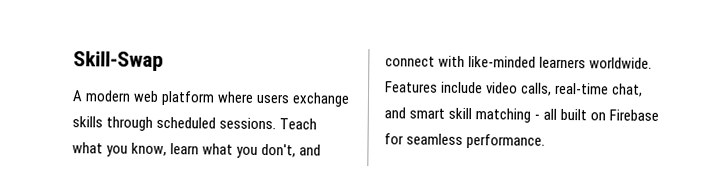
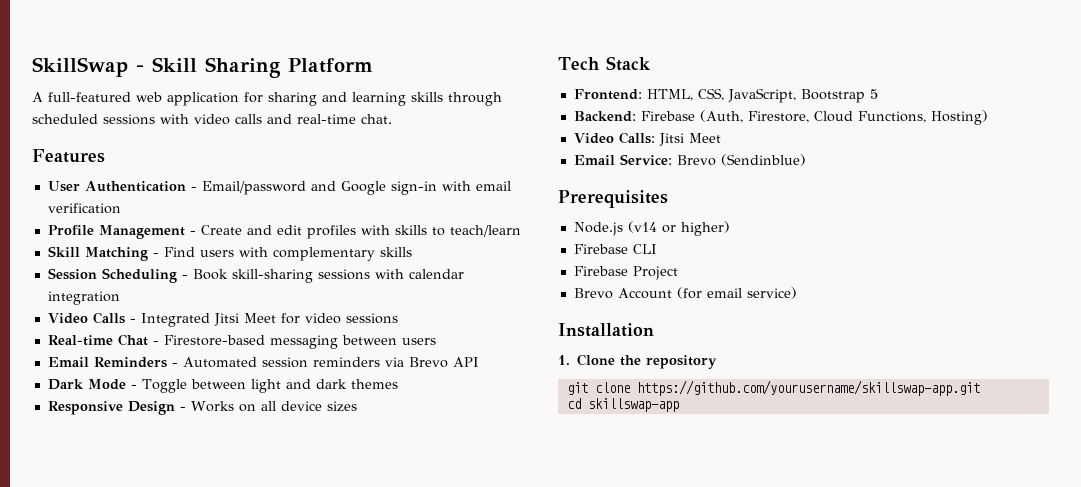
[73,51,164,72] [72,90,351,107] [72,116,318,131] [72,142,322,158] [385,55,653,69] [385,81,644,97] [384,107,660,123] [384,133,546,149] Skill-Swap // A modern web platform where users exchange skills through scheduled sessions. Teach what you know, learn what you don't, and connect with like-minded learners worldwide. Features include video calls, real-time chat, and smart skill matching - all built on Firebase for seamless performance. -> [32,57,373,78] [32,92,502,106] [32,114,392,125] [32,149,105,163] [47,181,511,195] [47,203,121,214] [47,225,521,239] [47,246,412,261] [47,268,464,283] [47,291,120,305] [47,312,398,327] [47,334,436,349] [47,357,479,368] [47,379,398,393] [47,401,357,415] [558,56,651,71] [573,88,878,103] [573,110,988,125] [573,132,721,146] [573,154,806,166] [558,190,668,208] [573,221,730,236] [573,244,657,254] [573,266,678,280] [573,287,797,299] [558,323,654,337] [558,354,718,369] [566,380,980,396] [566,398,679,412] SkillSwap - Skill Sharing Platform // A full-featured web application for sharing and learning skills through scheduled sessions with video calls and real-time chat. // Features // User Authentication - Email/password and Google sign-in with email verification // Profile Management - Create and edit profiles with skills to teach/learn // Skill Matching - Find users with complementary skills // Session Scheduling - Book skill-sharing sessions with calendar integration // Video Calls - Integrated Jitsi Meet for video sessions // Real-time Chat - Firestore-based messaging between users // Email Reminders - Automated session reminders via Brevo API // Dark Mode - Toggle between light and dark themes // Responsive Design - Works on all device sizes // Tech Stack // Frontend: HTML, CSS, JavaScript, Bootstrap 5 // Backend: Firebase (Auth, Firestore, Cloud Functions, Hosting) // Video Calls: Jitsi Meet // Email Service: Brevo (Sendinblue) // Prerequisites // Node.js (v14 or higher) // Firebase CLI // Firebase Project // Brevo Account (for email service) // Installation // 1. Clone the repository // git clone https://github.com/yourusername/skillswap-app.git // cd skillswap-app

